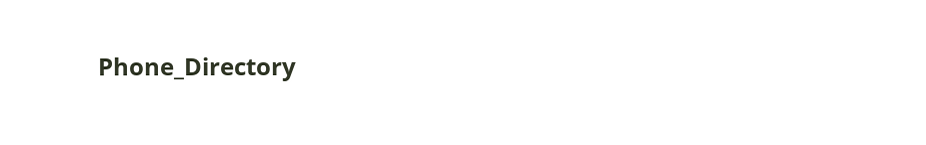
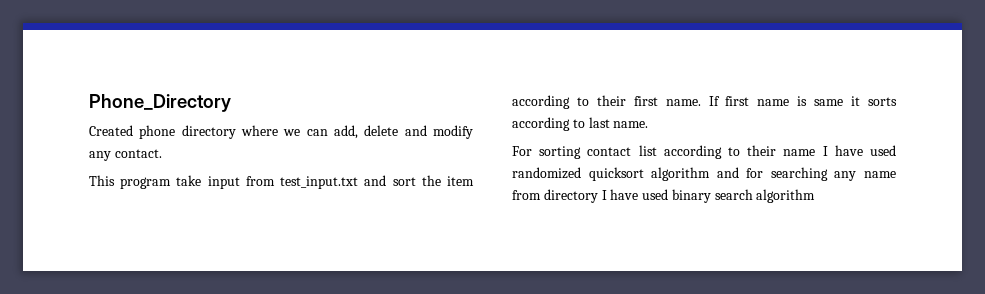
(297, 69) none -> [89,125,473,139] [89,149,162,161] [89,175,475,189] [512,95,897,109] [512,117,649,131] [512,145,896,159] [512,167,896,181] [512,189,816,203] // Created phone directory where we can add, delete and modify any contact. // This program take input from test_input.txt and sort the item according to their first name. If first name is same it sorts according to last name. // For sorting contact list according to their name I have used randomized quicksort algorithm and for searching any name from directory I have used binary search algorithm

